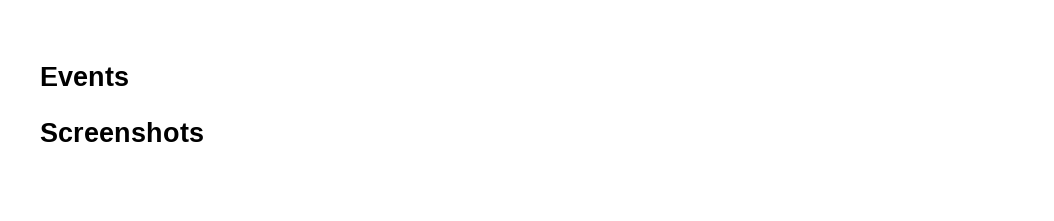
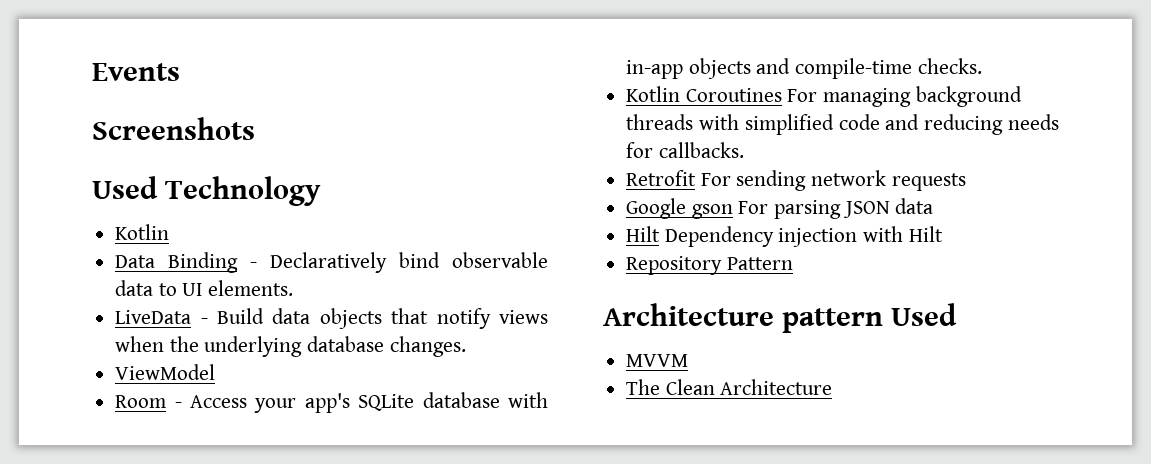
(204, 132) none -> [92,176,321,206] [115,224,170,240] [115,252,548,273] [115,280,294,296] [115,308,548,329] [115,336,466,357] [115,364,216,380] [115,392,548,413] [626,58,982,79] [626,86,1022,107] [626,114,1059,135] [626,142,744,158] [626,170,966,191] [626,198,934,219] [626,226,943,247] [626,256,793,275] [603,303,957,333] [626,354,689,367] [626,379,833,395] // Used Technology // Kotlin // Data Binding - Declaratively bind observable data to UI elements. // LiveData - Build data objects that notify views when the underlying database changes. // ViewModel // Room - Access your app's SQLite database with in-app objects and compile-time checks. // Kotlin Coroutines For managing background threads with simplified code and reducing needs for callbacks. // Retrofit For sending network requests // Google gson For parsing JSON data // Hilt Dependency injection with Hilt // Repository Pattern // Architecture pattern Used // MVVM // The Clean Architecture

